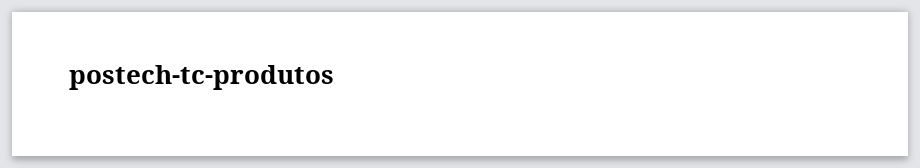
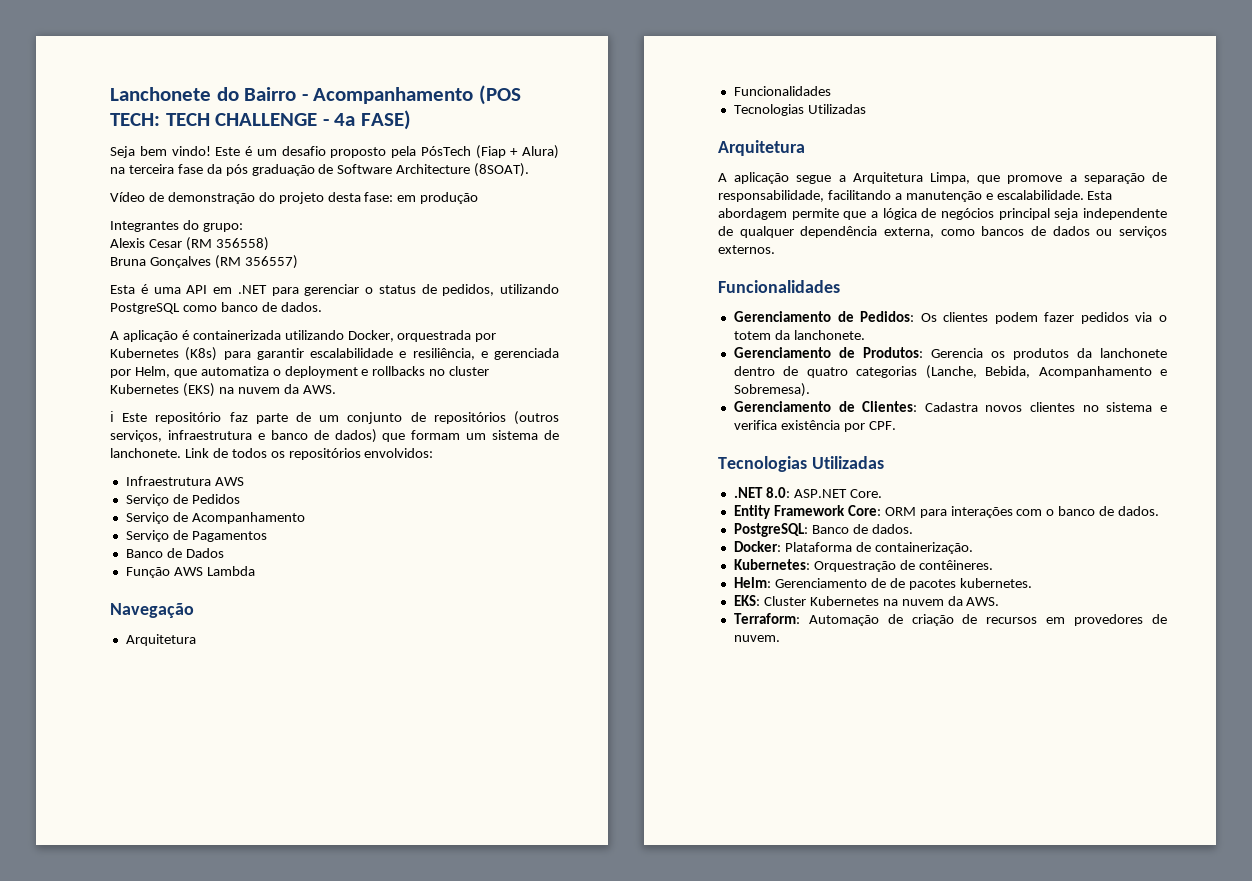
[69,65,334,90] postech-tc-produtos -> [110,85,521,105] [110,110,411,130] [110,145,559,159] [110,163,530,177] [110,192,479,204] [110,220,243,232] [110,237,269,251] [110,255,298,269] [110,284,559,296] [110,302,322,314] [110,330,497,342] [110,347,559,361] [110,366,490,378] [110,383,336,397] [110,411,559,425] [110,429,559,443] [110,448,434,460] [125,476,244,486] [125,494,240,506] [125,512,305,524] [125,530,267,542] [125,548,224,558] [125,566,255,578] [110,603,194,618] [125,634,196,646] [733,86,831,96] [733,104,866,116] [718,140,805,156] [718,172,1167,184] [718,190,1113,202] [718,208,1167,220] [718,226,1167,238] [718,245,775,254] [718,280,840,293] [733,311,1167,324] [733,330,865,340] [733,347,1167,360] [733,365,1167,379] [733,383,810,397] [733,401,1167,412] [733,420,896,432] [718,456,884,472] [733,487,882,498] [733,505,1160,519] [733,523,913,537] [733,541,973,554] [733,559,993,572] [733,577,1032,590] [733,595,1000,606] [733,613,1167,626] [733,635,780,642] Lanchonete do Bairro - Acompanhamento (POS TECH: TECH CHALLENGE - 4a FASE) // Seja bem vindo! Este é um desafio proposto pela PósTech (Fiap + Alura) na terceira fase da pós graduação de Software Architecture (8SOAT). // Vídeo de demonstração do projeto desta fase: em produção // Integrantes do grupo: // Alexis Cesar (RM 356558) // Bruna Gonçalves (RM 356557) // Esta é uma API em .NET para gerenciar o status de pedidos, utilizando PostgreSQL como banco de dados. // A aplicação é containerizada utilizando Docker, orquestrada por Kubernetes (K8s) para garantir escalabilidade e resiliência, e gerenciada por Helm, que automatiza o deployment e rollbacks no cluster Kubernetes (EKS) na nuvem da AWS. // ℹ Este repositório faz parte de um conjunto de repositórios (outros serviços, infraestrutura e banco de dados) que formam um sistema de lanchonete. Link de todos os repositórios envolvidos: // Infraestrutura AWS // Serviço de Pedidos // Serviço de Acompanhamento // Serviço de Pagamentos // Banco de Dados // Função AWS Lambda // Navegação // Arquitetura // Funcionalidades // Tecnologias Utilizadas // Arquitetura // A aplicação segue a Arquitetura Limpa, que promove a separação de responsabilidade, facilitando a manutenção e escalabilidade. Esta abordagem permite que a lógica de negócios principal seja independente de qualquer dependência externa, como bancos de dados ou serviços externos. // Funcionalidades // Gerenciamento de Pedidos: Os clientes podem fazer pedidos via o totem da lanchonete. // Gerenciamento de Produtos: Gerencia os produtos da lanchonete dentro de quatro categorias (Lanche, Bebida, Acompanhamento e Sobremesa). // Gerenciamento de Clientes: Cadastra novos clientes no sistema e verifica existência por CPF. // Tecnologias Utilizadas // .NET 8.0: ASP.NET Core. // Entity Framework Core: ORM para interações com o banco de dados. // PostgreSQL: Banco de dados. // Docker: Plataforma de containerização. // Kubernetes: Orquestração de contêineres. // Helm: Gerenciamento de de pacotes kubernetes. // EKS: Cluster Kubernetes na nuvem da AWS. // Terraform: Automação de criação de recursos em provedores de nuvem.

